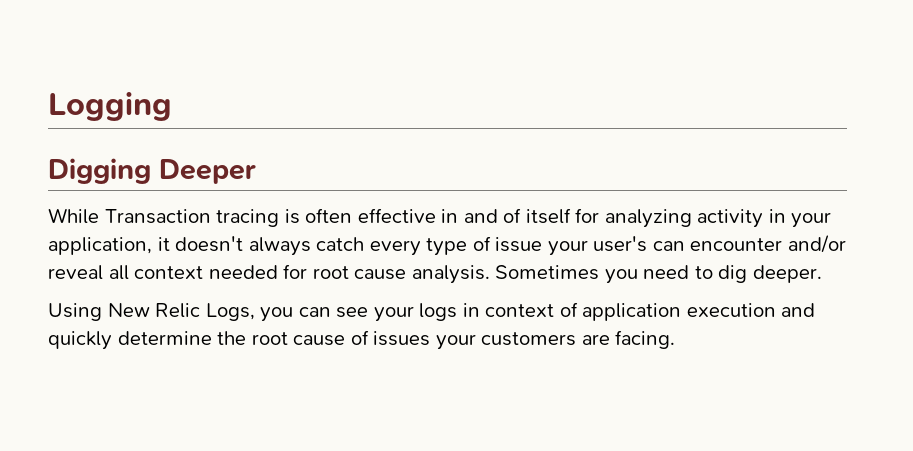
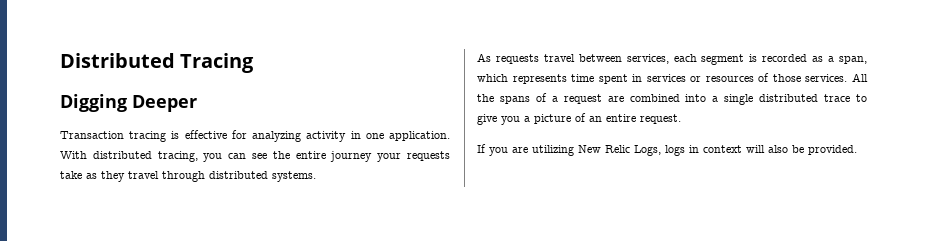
[48,92,172,121] Logging -> [60,53,255,73] Distributed Tracing
[48,208,99,224] While -> (197, 103) none
[305,208,832,228] [48,235,846,256] [48,264,822,284] [48,302,816,322] [48,330,676,350] often effective in and of itself for analyzing activity in your application, it doesn't always catch every type of issue your user's can encounter and/or reveal all context needed for root cause analysis. Sometimes you need to dig deeper. // Using New Relic Logs, you can see your logs in context of application execution and quickly determine the root cause of issues your customers are facing. -> [184,130,451,142] [60,151,451,162] [60,171,316,182] [477,53,868,65] [477,73,868,84] [477,93,867,105] [477,113,681,125] [477,144,857,156] effective for analyzing activity in one application. With distributed tracing, you can see the entire journey your requests take as they travel through distributed systems. // As requests travel between services, each segment is recorded as a span, which represents time spent in services or resources of those services. All the spans of a request are combined into a single distributed trace to give you a picture of an entire request. // If you are utilizing New Relic Logs, logs in context will also be provided.

